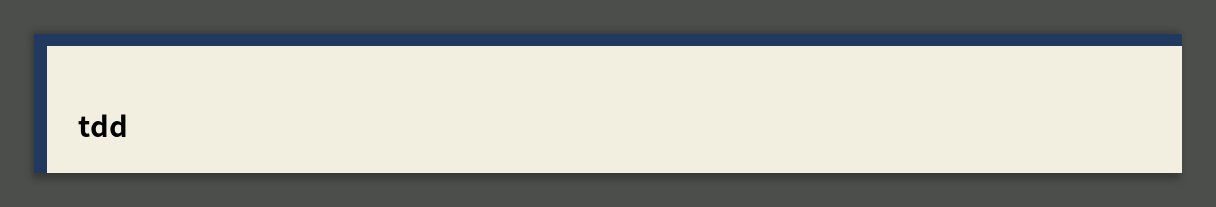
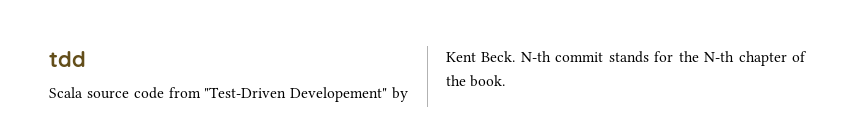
(128, 125) none -> [49,87,408,102] [446,51,807,66] [446,75,506,87] // Scala source code from "Test-Driven Developement" by Kent Beck. N-th commit stands for the N-th chapter of the book.

